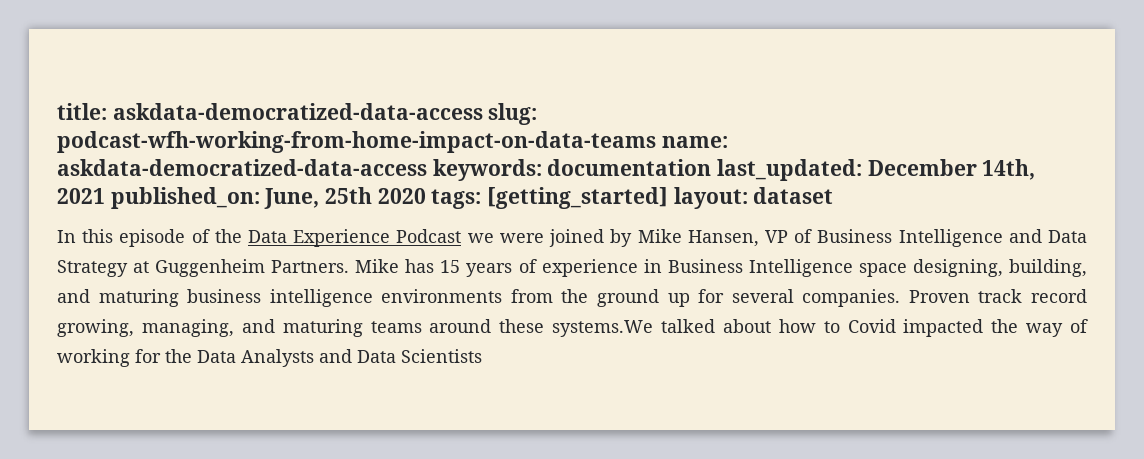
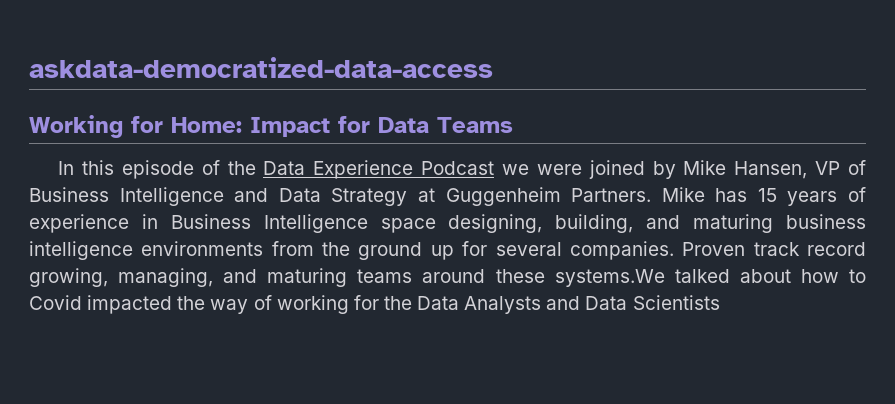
[57,103,538,125] [57,131,728,153] [57,159,1036,181] [57,187,834,209] title: askdata-democratized-data-access slug: podcast-wfh-working-from-home-impact-on-data-teams name: askdata-democratized-data-access keywords: documentation last_updated: December 14th, 2021 published_on: June, 25th 2020 tags: [getting_started] layout: dataset -> [29,57,493,78] [29,115,513,138] askdata-democratized-data-access // Working for Home: Impact for Data Teams

